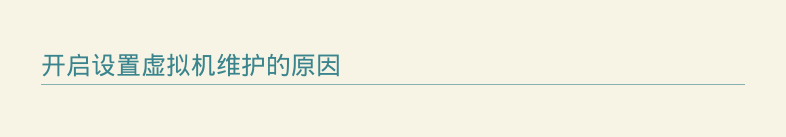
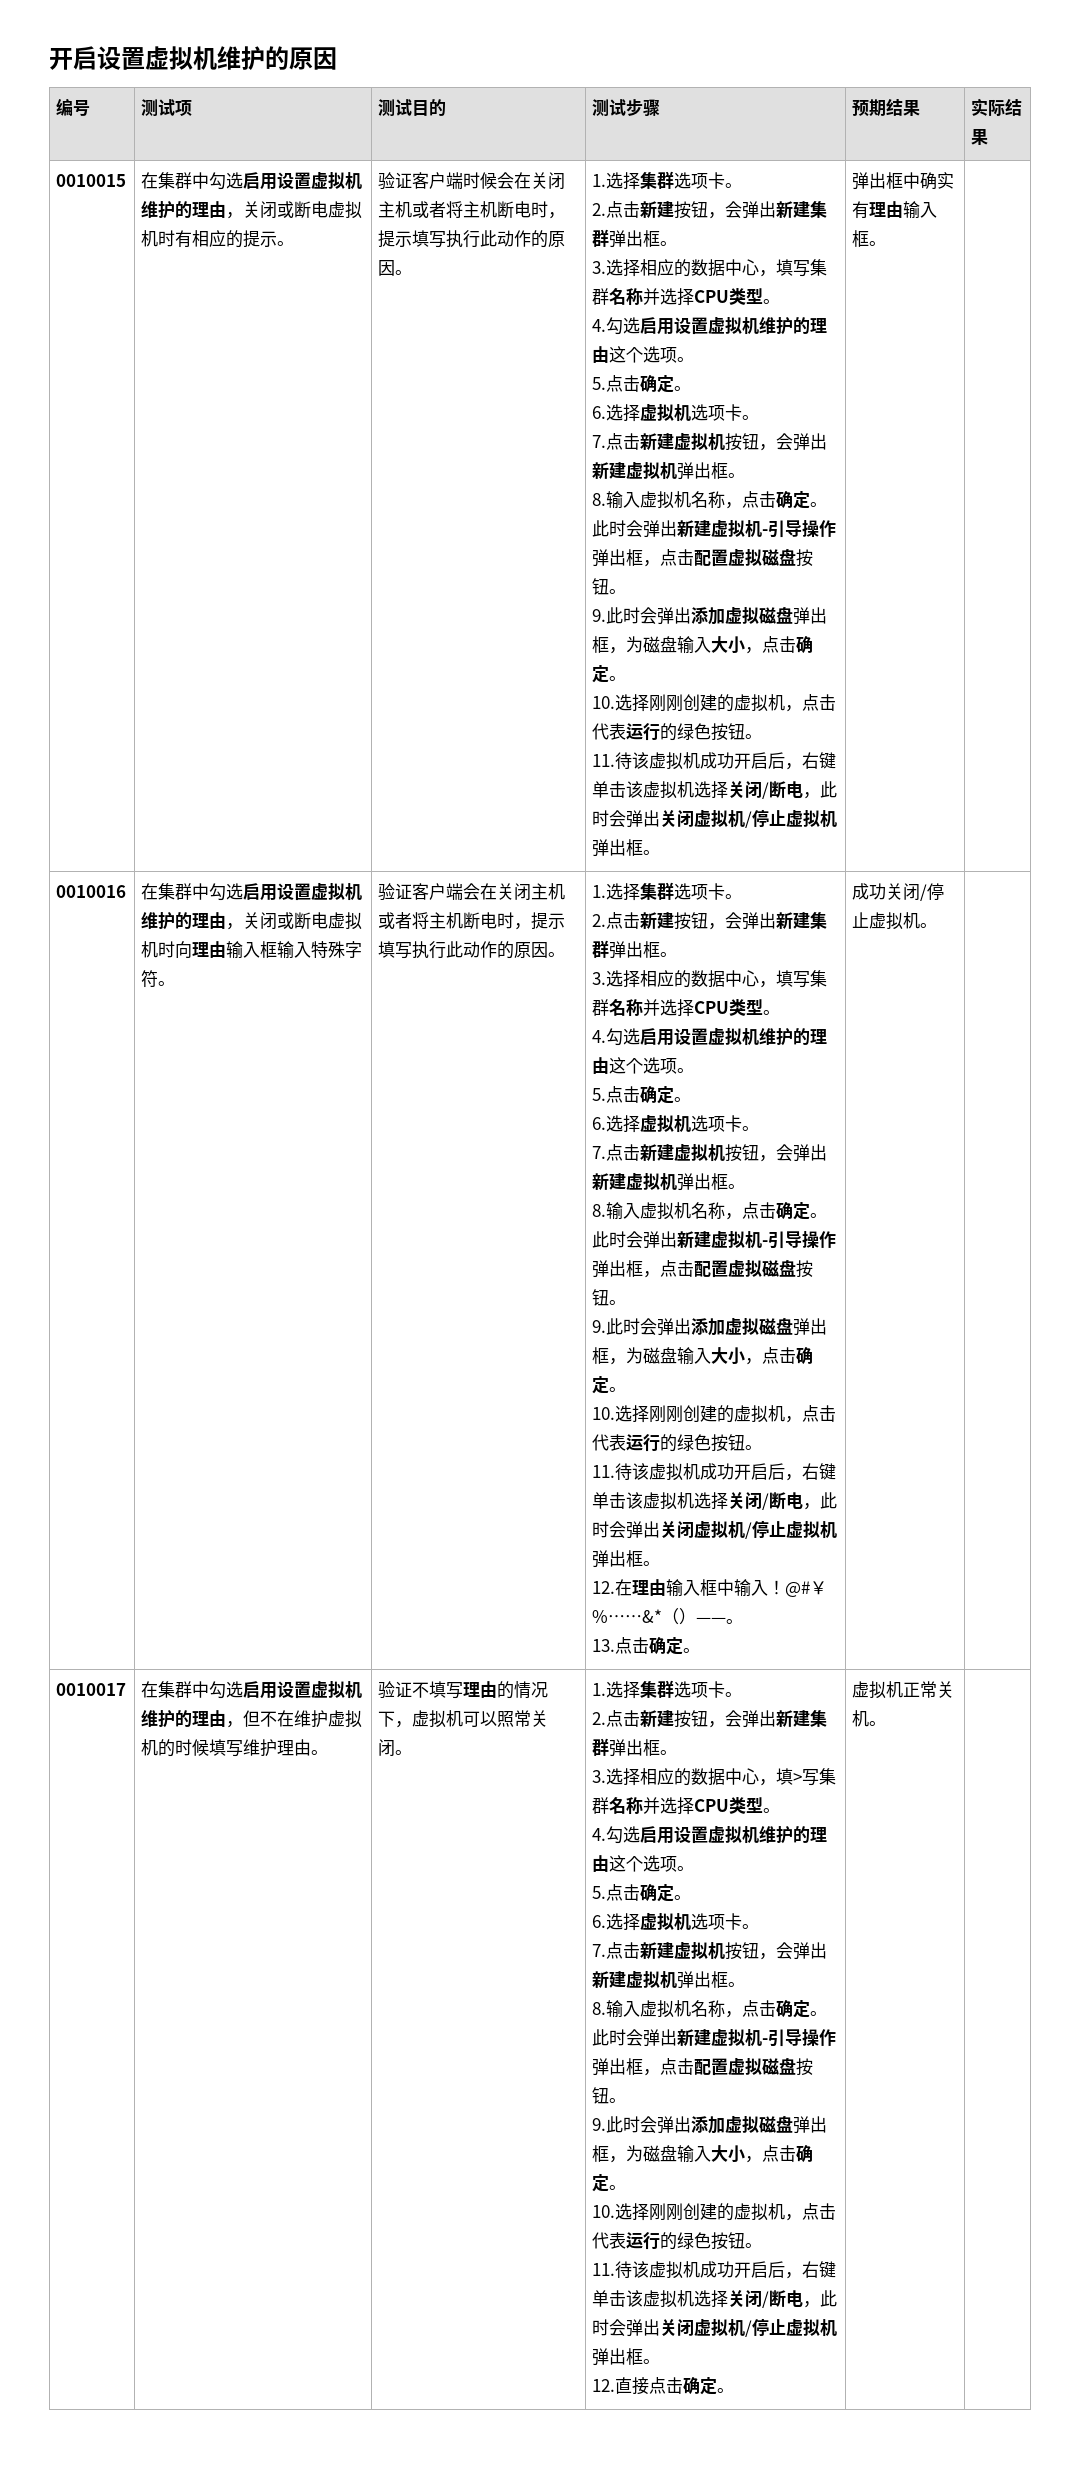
(341, 65) none -> [56,98,91,116] [141,99,193,116] [378,99,447,116] [592,99,661,117] [852,98,921,117] [971,98,1023,116] [971,129,989,145] [56,174,127,187] [141,171,363,190] [141,201,363,219] [141,230,295,248] [378,172,566,190] [378,201,566,219] [378,230,566,248] [378,260,413,276] [592,171,743,190] [592,201,828,219] [592,229,678,248] [592,259,828,277] [592,288,781,306] [592,316,828,335] [592,346,695,363] [592,375,692,393] [592,403,760,422] [592,432,828,451] [592,461,746,480] [592,491,828,509] [592,519,837,538] [592,548,814,567] [592,578,627,595] [592,606,828,625] [592,636,814,654] [592,665,627,683] [592,694,837,712] [592,723,763,741] [592,752,837,770] [592,781,838,799] [592,809,838,828] [592,839,661,857] [852,172,955,190] [852,201,938,219] [852,230,887,247] [56,885,127,898] [141,882,363,901] [141,912,363,930] [141,941,363,959] [141,970,176,988] [378,883,566,901] [378,912,566,930] [378,941,566,959] [592,882,743,901] [592,912,828,930] [592,940,678,959] [592,970,828,988] [592,999,781,1017] [592,1027,828,1046] [592,1057,695,1074] [592,1086,692,1104] [592,1114,760,1133] [592,1143,828,1162] [592,1172,746,1191] [592,1202,828,1220] [592,1230,837,1249] [592,1259,814,1278] [592,1289,627,1306] [592,1317,828,1336] [592,1347,814,1365] [592,1376,627,1394] [592,1405,837,1423] [592,1434,763,1452] [592,1463,837,1481] [592,1492,838,1510] [592,1520,838,1539] [592,1550,661,1568] [592,1579,828,1597] [592,1608,744,1625] [592,1637,701,1655] [852,883,945,901] [852,912,938,930] [56,1683,127,1696] [141,1680,363,1699] [141,1710,363,1728] [141,1739,329,1757] [378,1681,549,1699] [378,1710,549,1728] [378,1739,413,1757] [592,1680,743,1699] [592,1710,828,1728] [592,1738,678,1757] [592,1768,837,1786] [592,1797,781,1815] [592,1825,828,1844] [592,1855,695,1872] [592,1884,692,1902] [592,1912,760,1931] [592,1941,828,1960] [592,1970,746,1989] [592,2000,828,2018] [592,2028,837,2047] [592,2057,814,2076] [592,2087,627,2104] [592,2115,828,2134] [592,2145,814,2163] [592,2174,627,2192] [592,2203,837,2221] [592,2232,763,2250] [592,2261,837,2279] [592,2290,838,2308] [592,2318,838,2337] [592,2348,661,2366] [592,2377,735,2395] [852,1681,955,1699] [852,1710,887,1727] // 编号 | 测试项 | 测试目的 | 测试步骤 | 预期结果 | 实际结果 // 0010015 | 在集群中勾选启用设置虚拟机维护的理由，关闭或断电虚拟机时有相应的提示。 | 验证客户端时候会在关闭主机或者将主机断电时，提示填写执行此动作的原因。 | 1.选择集群选项卡。 // 2.点击新建按钮，会弹出新建集群弹出框。 // 3.选择相应的数据中心，填写集群名称并选择CPU类型。 // 4.勾选启用设置虚拟机维护的理由这个选项。 // 5.点击确定。 // 6.选择虚拟机选项卡。 // 7.点击新建虚拟机按钮，会弹出新建虚拟机弹出框。 // 8.输入虚拟机名称，点击确定。此时会弹出新建虚拟机-引导操作弹出框，点击配置虚拟磁盘按钮。 // 9.此时会弹出添加虚拟磁盘弹出框，为磁盘输入大小，点击确定。 // 10.选择刚刚创建的虚拟机，点击代表运行的绿色按钮。 // 11.待该虚拟机成功开启后，右键单击该虚拟机选择关闭/断电，此时会弹出关闭虚拟机/停止虚拟机弹出框。 | 弹出框中确实有理由输入框。 | // 0010016 | 在集群中勾选启用设置虚拟机维护的理由，关闭或断电虚拟机时向理由输入框输入特殊字符。 | 验证客户端会在关闭主机或者将主机断电时，提示填写执行此动作的原因。 | 1.选择集群选项卡。 // 2.点击新建按钮，会弹出新建集群弹出框。 // 3.选择相应的数据中心，填写集群名称并选择CPU类型。 // 4.勾选启用设置虚拟机维护的理由这个选项。 // 5.点击确定。 // 6.选择虚拟机选项卡。 // 7.点击新建虚拟机按钮，会弹出新建虚拟机弹出框。 // 8.输入虚拟机名称，点击确定。此时会弹出新建虚拟机-引导操作弹出框，点击配置虚拟磁盘按钮。 // 9.此时会弹出添加虚拟磁盘弹出框，为磁盘输入大小，点击确定。 // 10.选择刚刚创建的虚拟机，点击代表运行的绿色按钮。 // 11.待该虚拟机成功开启后，右键单击该虚拟机选择关闭/断电，此时会弹出关闭虚拟机/停止虚拟机弹出框。 // 12.在理由输入框中输入！@#￥%……&*（）——。 // 13.点击确定。 | 成功关闭/停止虚拟机。 | // 0010017 | 在集群中勾选启用设置虚拟机维护的理由，但不在维护虚拟机的时候填写维护理由。 | 验证不填写理由的情况下，虚拟机可以照常关闭。 | 1.选择集群选项卡。 // 2.点击新建按钮，会弹出新建集群弹出框。 // 3.选择相应的数据中心，填>写集群名称并选择CPU类型。 // 4.勾选启用设置虚拟机维护的理由这个选项。 // 5.点击确定。 // 6.选择虚拟机选项卡。 // 7.点击新建虚拟机按钮，会弹出新建虚拟机弹出框。 // 8.输入虚拟机名称，点击确定。此时会弹出新建虚拟机-引导操作弹出框，点击配置虚拟磁盘按钮。 // 9.此时会弹出添加虚拟磁盘弹出框，为磁盘输入大小，点击确定。 // 10.选择刚刚创建的虚拟机，点击代表运行的绿色按钮。 // 11.待该虚拟机成功开启后，右键单击该虚拟机选择关闭/断电，此时会弹出关闭虚拟机/停止虚拟机弹出框。 // 12.直接点击确定。 | 虚拟机正常关机。 |

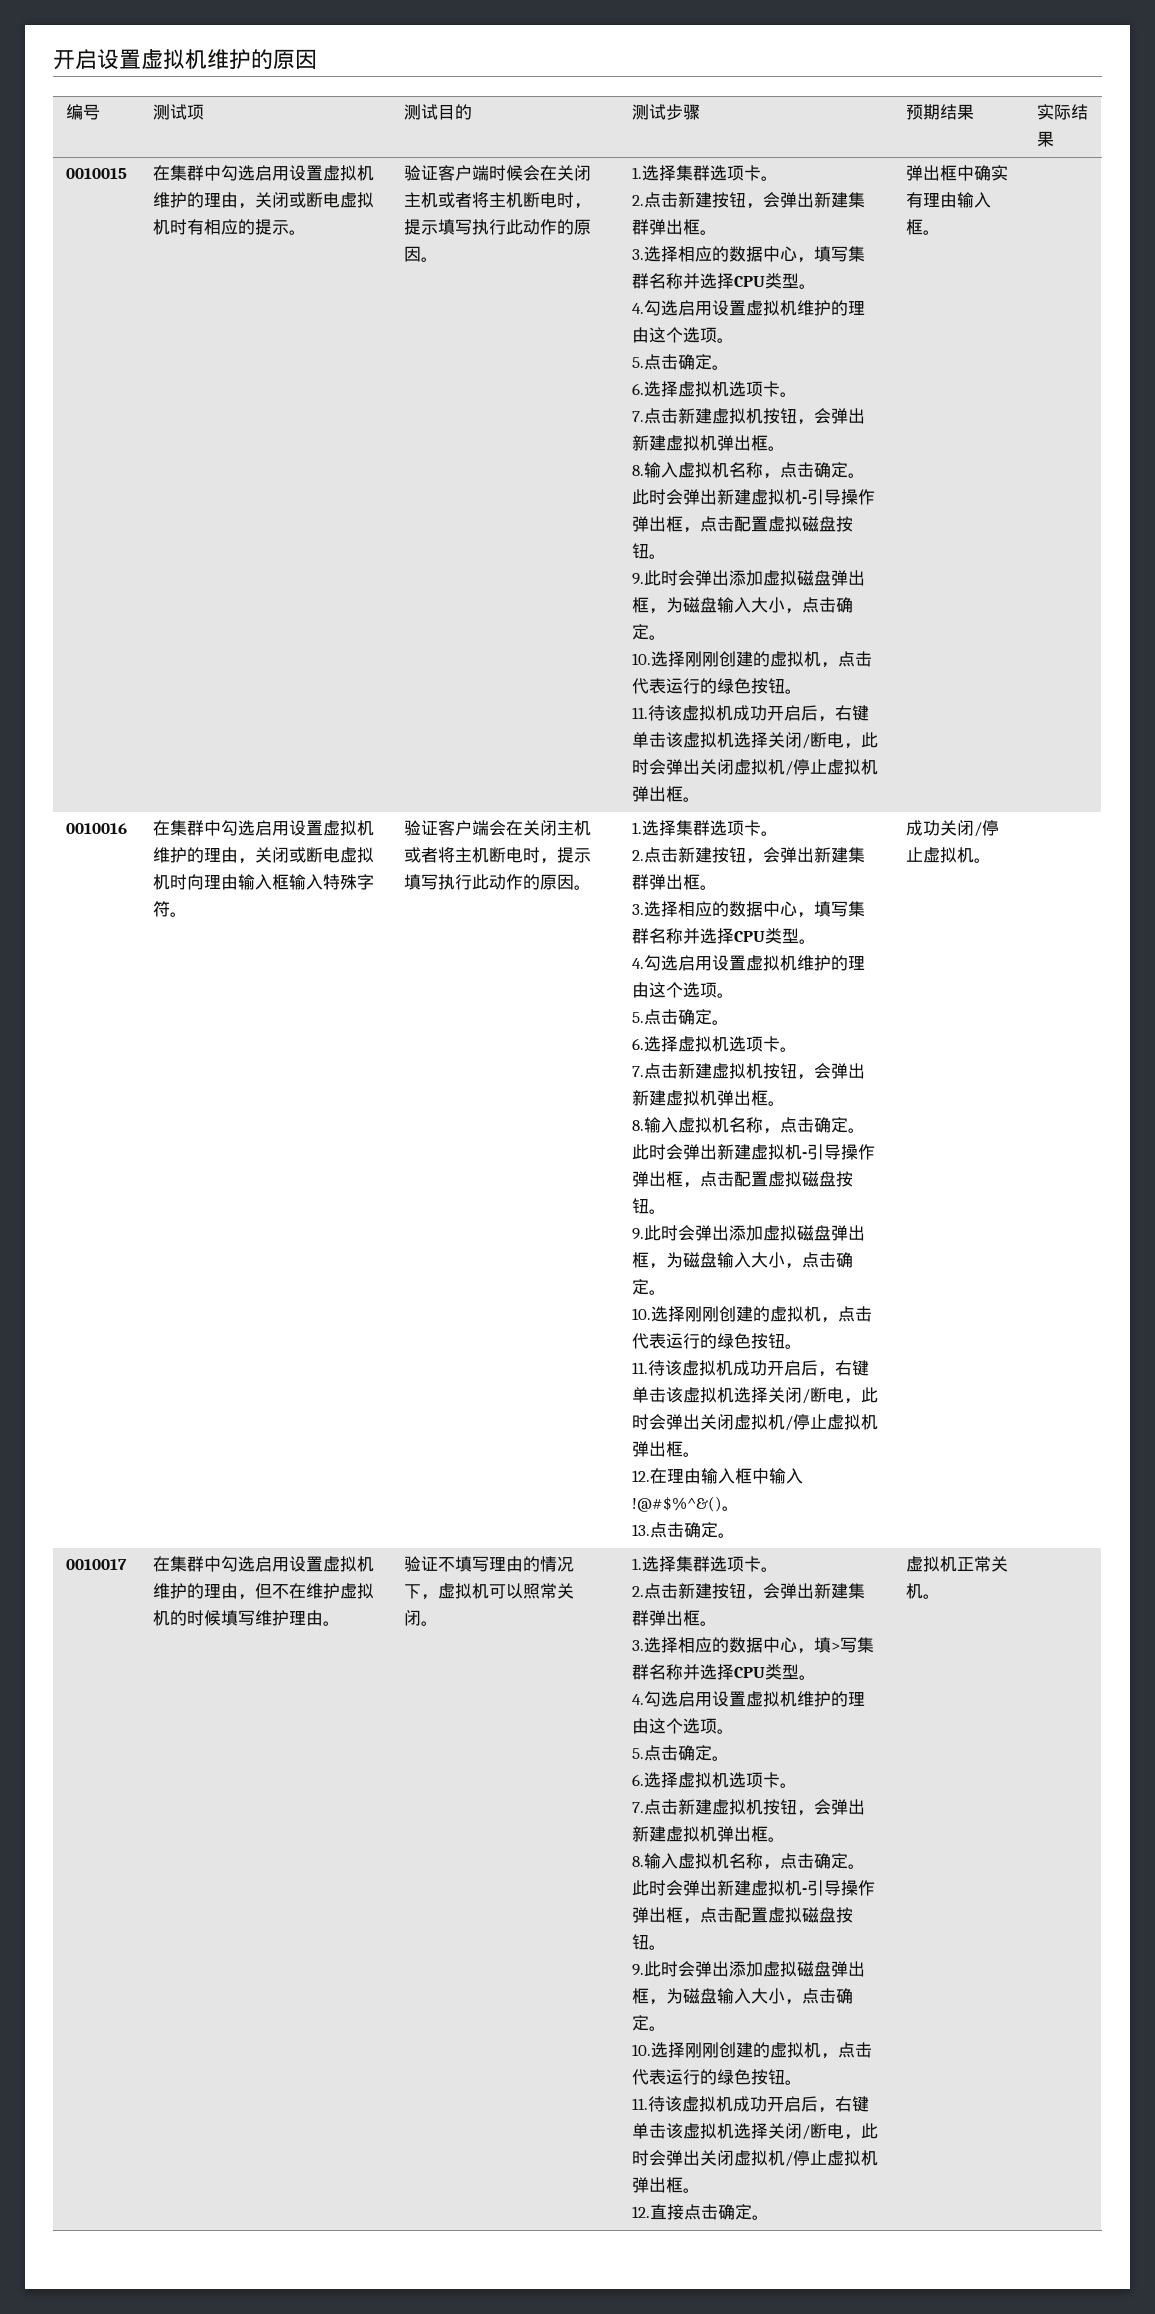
[768,1580,828,1597] [592,1608,727,1625] ！@#￥%……&*（）—— -> [631,1496,722,1512] !@#$%^&()

